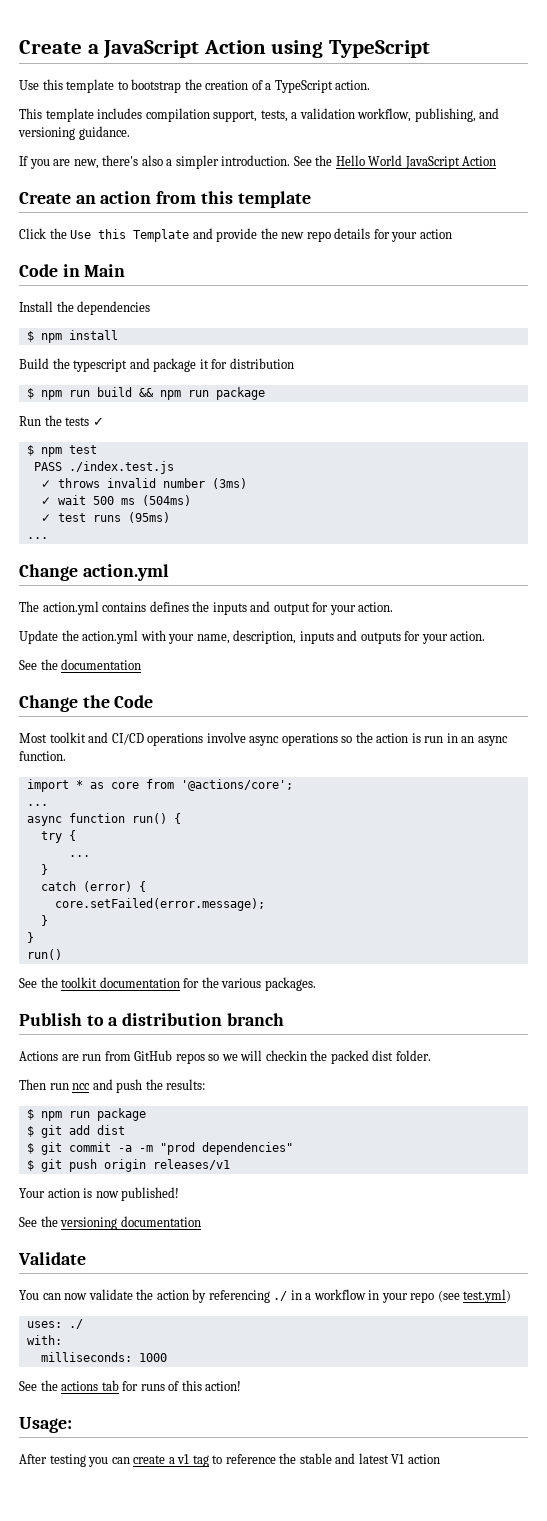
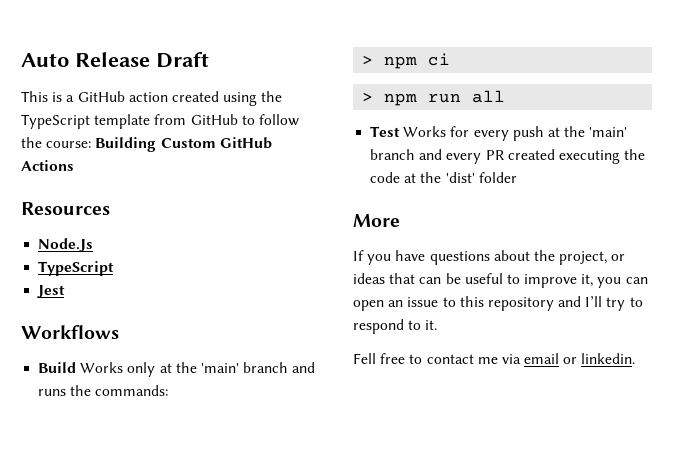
[19,40,430,58] [19,79,371,93] [19,108,500,122] [18,126,130,140] [19,155,497,169] [19,191,311,208] [19,228,452,242] [19,264,126,277] [19,301,151,315] [26,330,118,343] [19,358,294,372] [26,387,265,400] [19,415,104,426] [26,445,97,457] [33,461,174,474] [40,478,247,489] [40,495,191,506] [40,512,170,523] [26,537,48,539] [19,564,169,581] [19,601,394,615] [19,630,486,644] [19,659,142,670] [19,695,154,712] [19,732,508,746] [19,751,66,761] [26,779,293,792] [26,804,48,806] [26,813,181,826] [40,830,76,843] [68,855,90,857] [40,864,48,875] [40,881,146,892] [54,898,265,911] [40,915,48,926] [26,932,34,943] [26,949,62,960] [19,977,316,991] [19,1013,284,1026] [19,1050,431,1064] [19,1079,206,1093] [26,1108,146,1121] [26,1125,125,1138] [26,1142,293,1155] [26,1159,230,1172] [19,1187,180,1201] [19,1216,201,1230] [18,1252,86,1265] [19,1289,512,1303] [26,1319,83,1329] [26,1335,62,1345] [40,1352,167,1362] [19,1380,242,1391] [19,1417,72,1433] [19,1453,440,1467] Create a JavaScript Action using TypeScript // Use this template to bootstrap the creation of a TypeScript action. // This template includes compilation support, tests, a validation workflow, publishing, and versioning guidance. // If you are new, there's also a simpler introduction. See the Hello World JavaScript Action // Create an action from this template // Click the Use this Template and provide the new repo details for your action // Code in Main // Install the dependencies // $ npm install // Build the typescript and package it for distribution // $ npm run build && npm run package // Run the tests ✓ // $ npm test // PASS ./index.test.js // ✓ throws invalid number (3ms) // ✓ wait 500 ms (504ms) // ✓ test runs (95ms) // ... // Change action.yml // The action.yml contains defines the inputs and output for your action. // Update the action.yml with your name, description, inputs and outputs for your action. // See the documentation // Change the Code // Most toolkit and CI/CD operations involve async operations so the action is run in an async function. // import * as core from '@actions/core'; // ... // async function run() { // try { // ... // } // catch (error) { // core.setFailed(error.message); // } // } // run() // See the toolkit documentation for the various packages. // Publish to a distribution branch // Actions are run from GitHub repos so we will checkin the packed dist folder. // Then run ncc and push the results: // $ npm run package // $ git add dist // $ git commit -a -m "prod dependencies" // $ git push origin releases/v1 // Your action is now published! // See the versioning documentation // Validate // You can now validate the action by referencing ./ in a workflow in your repo (see test.yml) // uses: ./ // with: // milliseconds: 1000 // See the actions tab for runs of this action! // Usage: // After testing you can create a v1 tag to reference the stable and latest V1 action -> [21,52,209,68] [21,91,283,106] [21,114,299,129] [21,137,272,152] [21,160,74,171] [21,202,110,215] [38,238,94,252] [38,261,115,276] [37,285,66,298] [21,325,119,339] [38,362,316,377] [38,385,169,396] [362,53,451,69] [362,90,506,106] [370,126,628,141] [370,149,646,164] [370,172,517,183] [353,214,400,227] [353,250,626,265] [353,273,648,288] [353,296,643,311] [353,319,438,334] [353,353,636,364] Auto Release Draft // This is a GitHub action created using the TypeScript template from GitHub to follow the course: Building Custom GitHub Actions // Resources // Node.Js // TypeScript // Jest // Workflows // Build Works only at the 'main' branch and runs the commands: // > npm ci // > npm run all // Test Works for every push at the 'main' branch and every PR created executing the code at the 'dist' folder // More // If you have questions about the project, or ideas that can be useful to improve it, you can open an issue to this repository and I’ll try to respond to it. // Fell free to contact me via email or linkedin.

